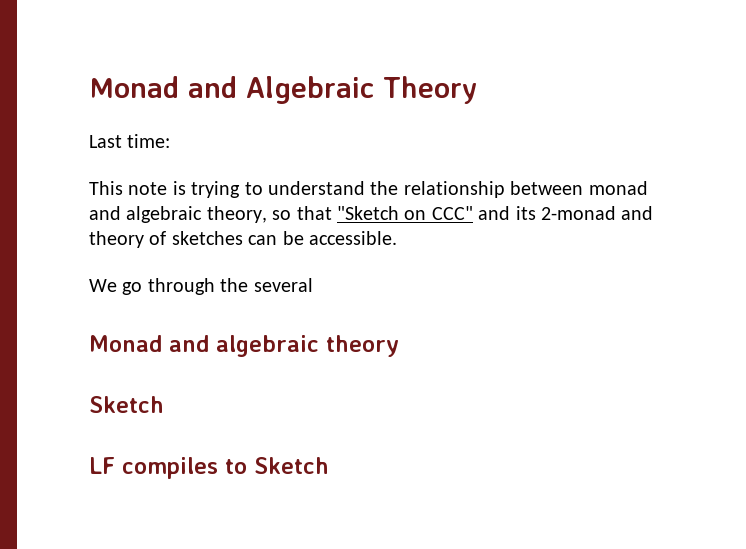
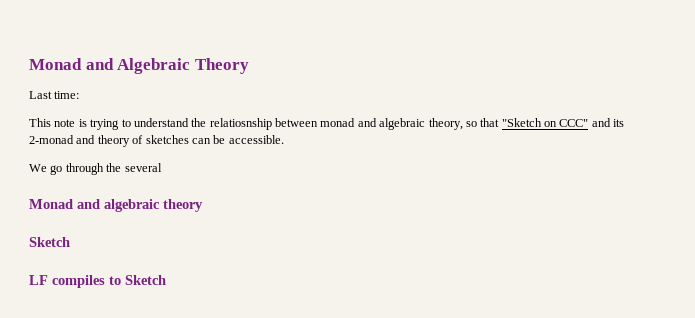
[403,181,505,198] relationship -> [209,118,272,130] relatiosnship

